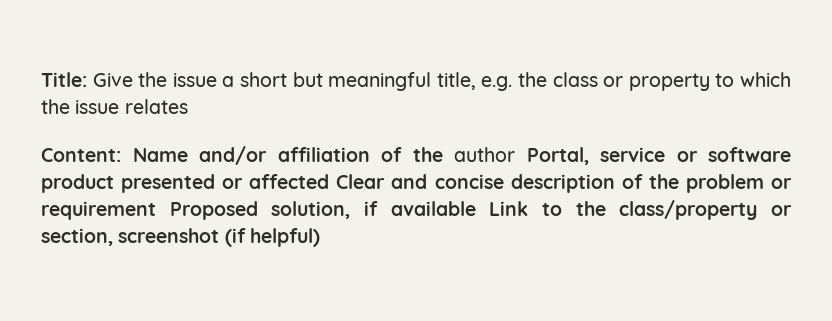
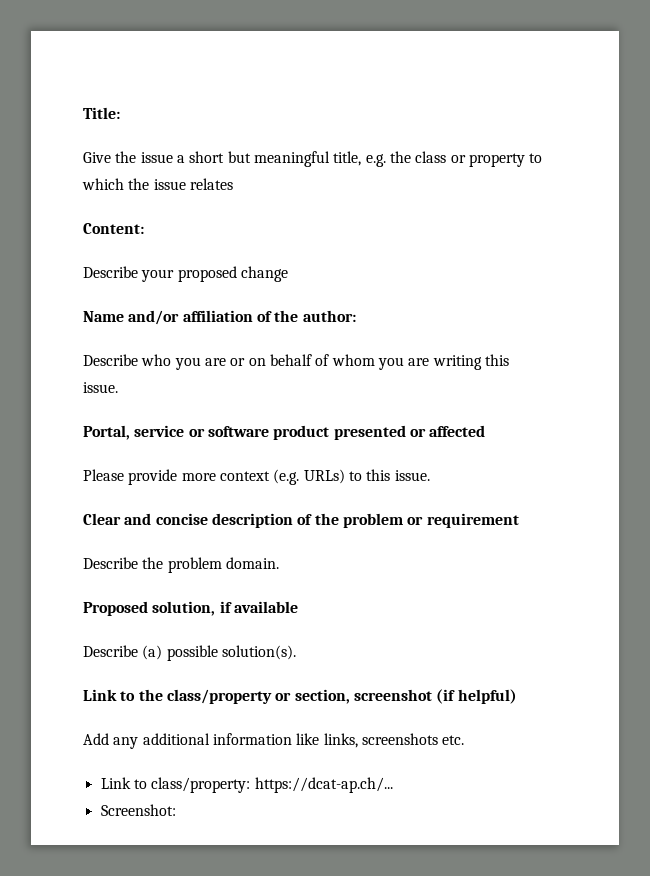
(87, 79) none -> (120, 113) //
(121, 155) none -> [83,266,288,282] // Describe your proposed change //
[454,147,515,162] author -> [302,310,356,322] [83,354,509,370] [83,382,118,393] author: // Describe who you are or on behalf of whom you are writing this issue. //
(330, 181) none -> [83,469,430,485] // Please provide more context (e.g. URLs) to this issue. //
(156, 210) none -> [83,557,279,573] // Describe the problem domain. //
(476, 208) none -> [83,645,296,661] // Describe (a) possible solution(s). //
(320, 237) none -> [83,733,465,749] [100,777,393,793] [100,804,176,816] // Add any additional information like links, screenshots etc. // Link to class/property: https://dcat-ap.ch/... // Screenshot:

